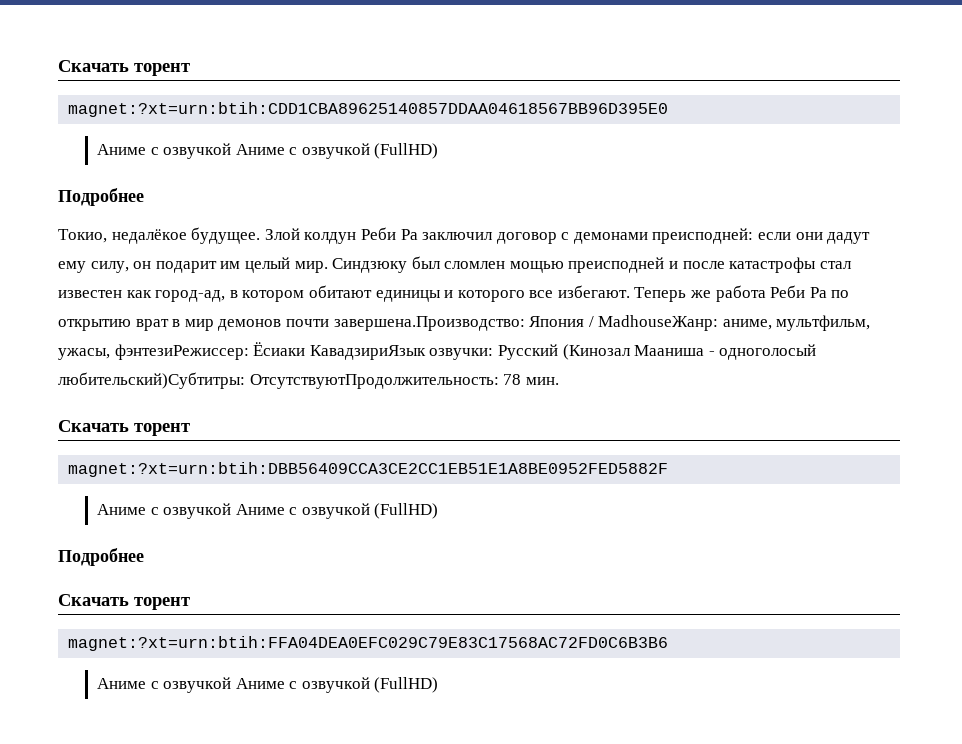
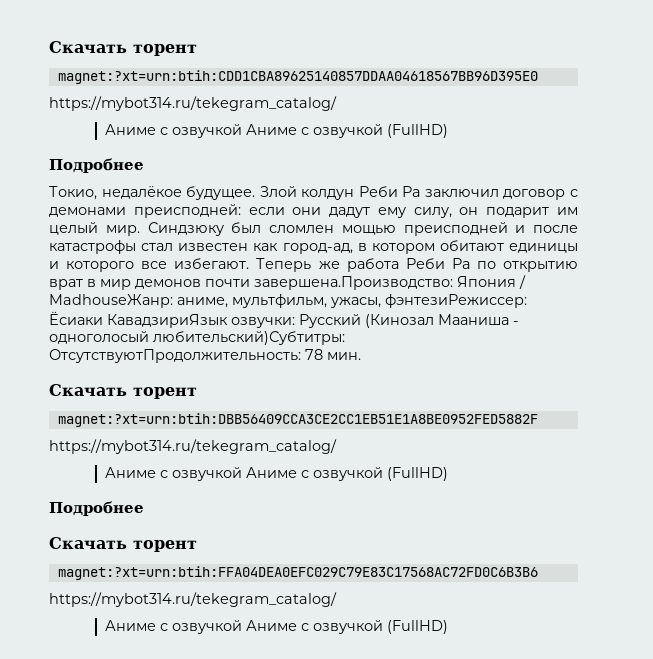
(669, 109) none -> [49,96,337,111] // https://mybot314.ru/tekegram_catalog/
(669, 469) none -> [49,439,337,454] // https://mybot314.ru/tekegram_catalog/
(669, 643) none -> [49,592,337,607] // https://mybot314.ru/tekegram_catalog/

